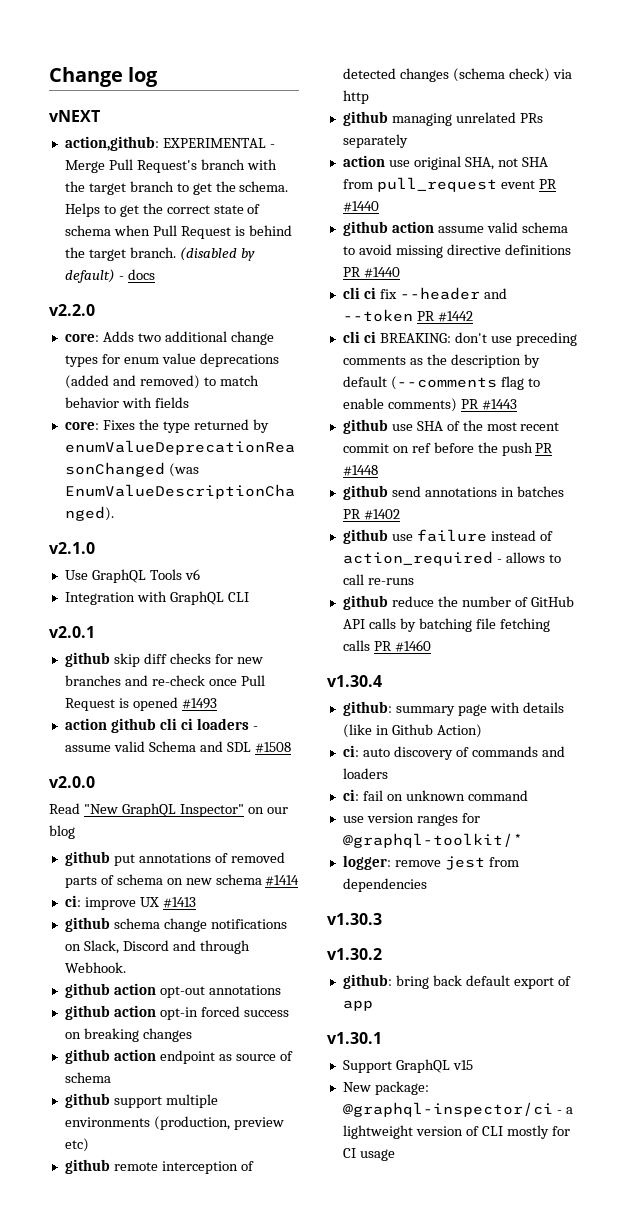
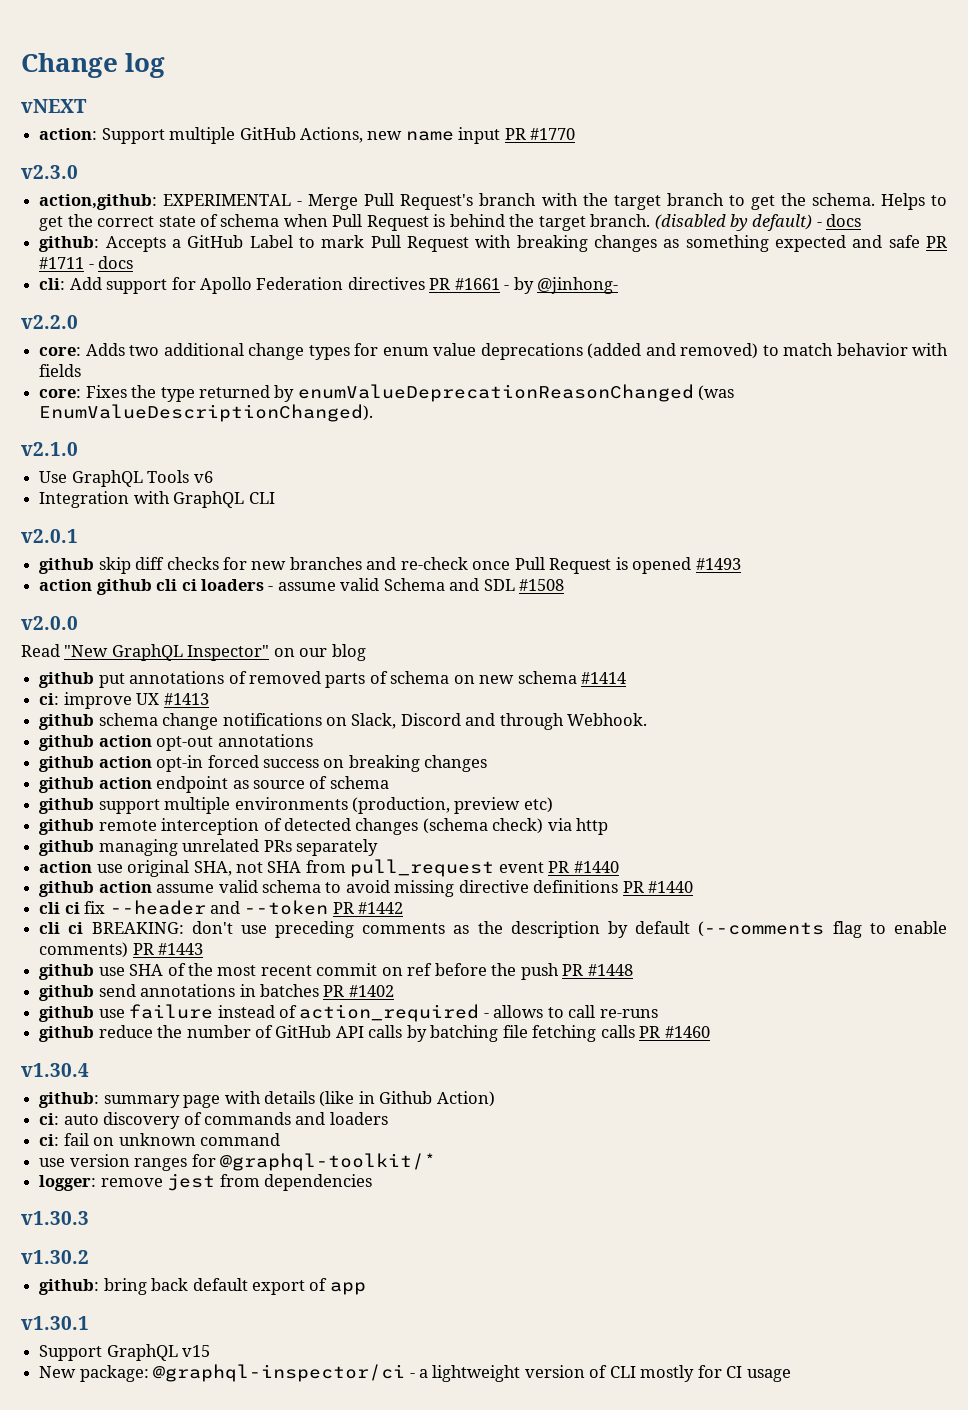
(100, 116) none -> [39,127,576,144] [21,165,78,179] // action: Support multiple GitHub Actions, new name input PR #1770 // v2.3.0
(155, 274) none -> [39,235,948,252] [39,256,134,269] [39,277,619,294] // github: Accepts a GitHub Label to mark Pull Request with breaking changes as something expected and safe PR #1711 - docs // cli: Add support for Apollo Federation directives PR #1661 - by @jinhong-

